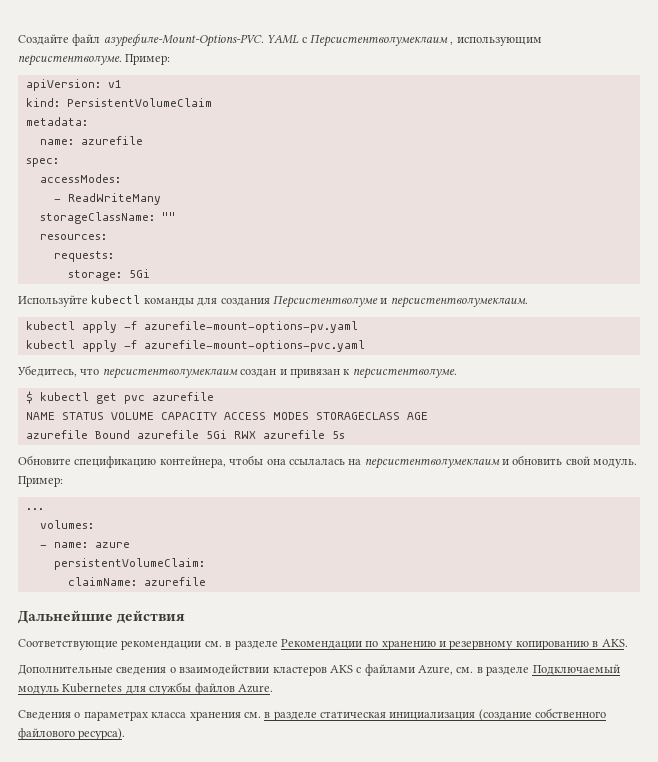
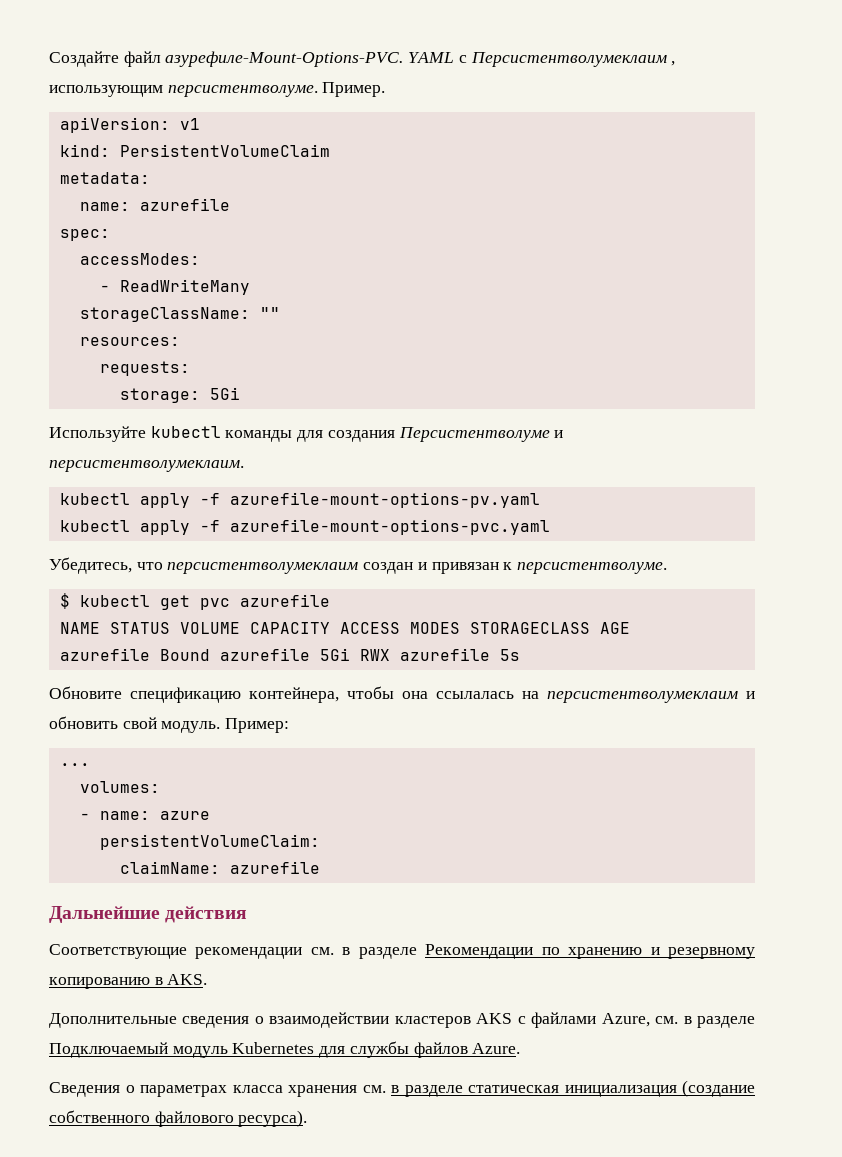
[125,54,171,65] Пример: -> [322,82,386,97] Пример.

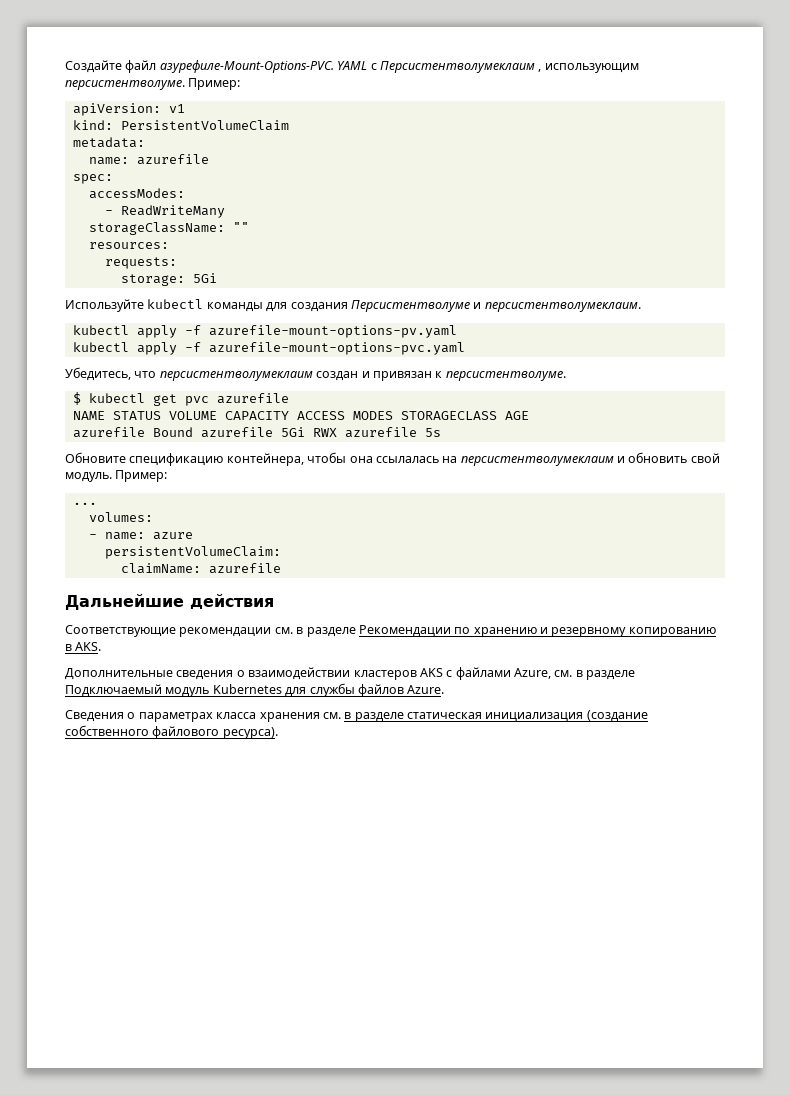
[322,82,386,97] Пример. -> [188,78,241,90] Пример:

